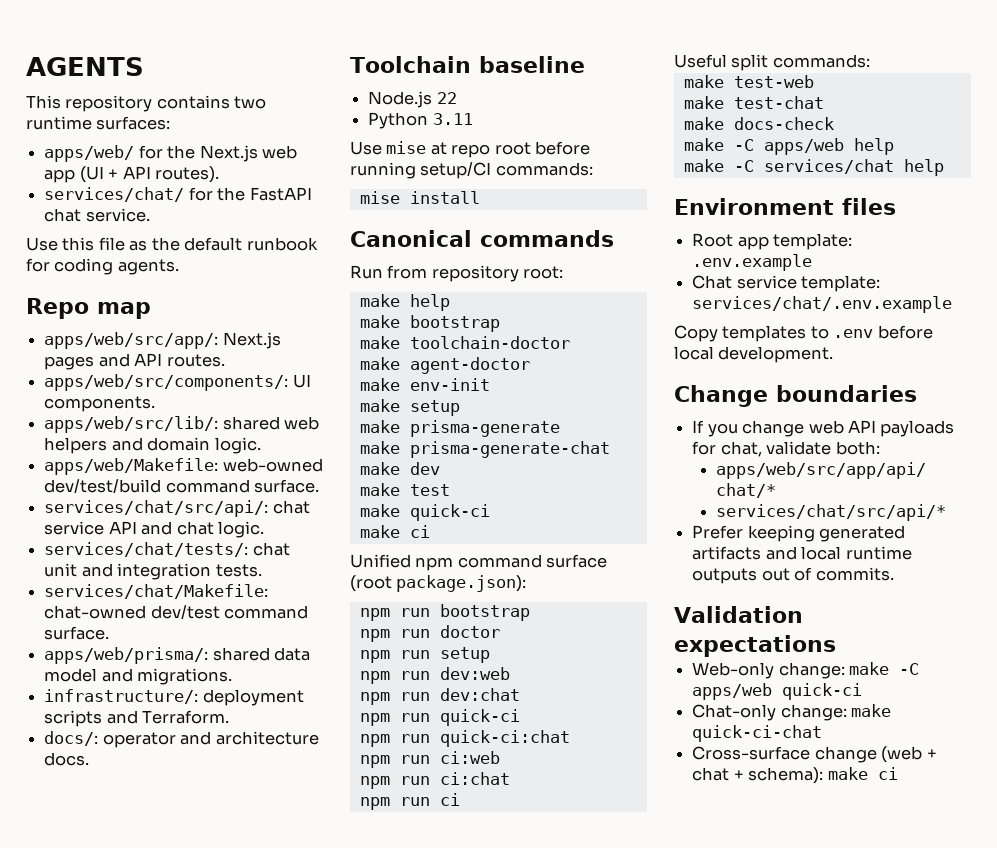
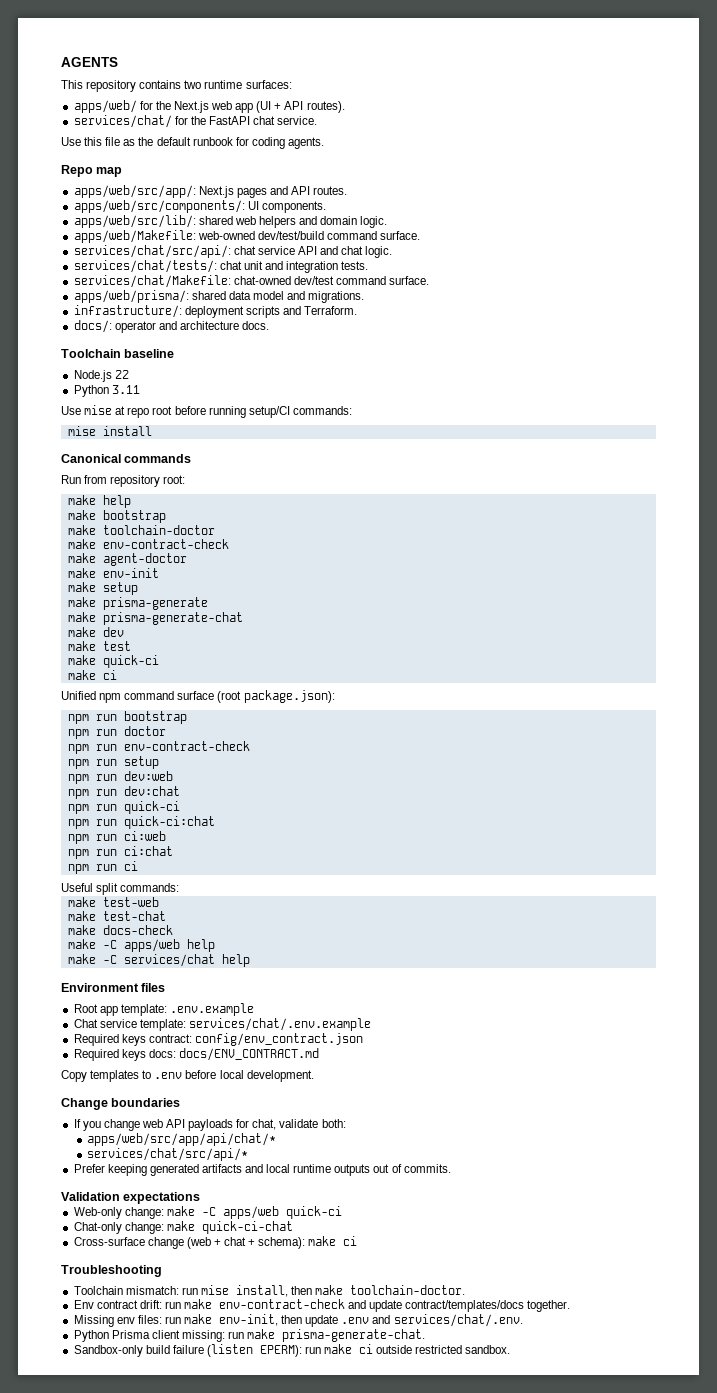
(570, 342) none -> [67,539,229,549] // make env-contract-check
(500, 631) none -> [67,741,250,754] // npm run env-contract-check
(953, 304) none -> [73,1033,363,1046] [73,1048,319,1061] // Required keys contract: config/env_contract.json // Required keys docs: docs/ENV_CONTRACT.md
(898, 773) none -> [61,1265,162,1277] [73,1285,466,1297] [73,1299,571,1312] [73,1314,523,1327] [73,1329,426,1342] [73,1344,511,1357] // Troubleshooting // Toolchain mismatch: run mise install, then make toolchain-doctor. // Env contract drift: run make env-contract-check and update contract/templates/docs together. // Missing env files: run make env-init, then update .env and services/chat/.env. // Python Prisma client missing: run make prisma-generate-chat. // Sandbox-only build failure (listen EPERM): run make ci outside restricted sandbox.

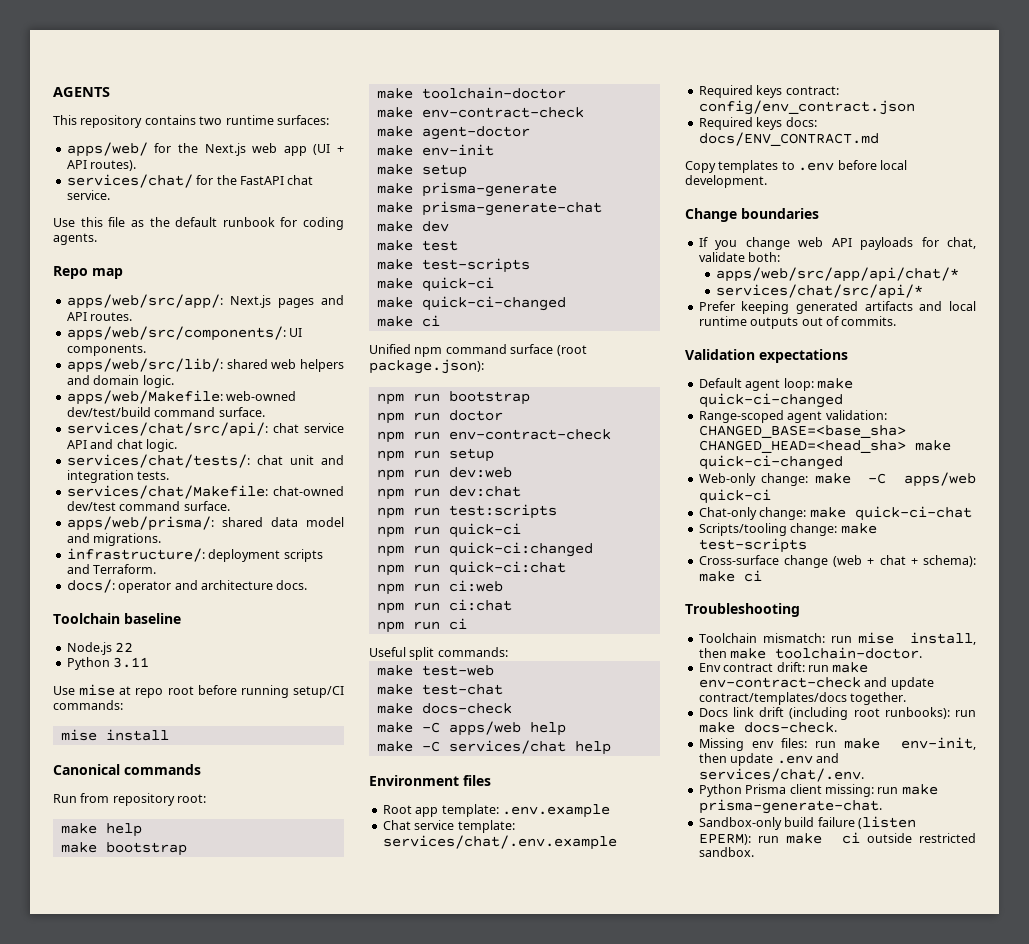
(131, 646) none -> [376,258,530,273] // make test-scripts
(159, 661) none -> [376,296,566,311] // make quick-ci-changed
(180, 791) none -> [376,504,557,519] // npm run test:scripts
(180, 807) none -> [376,542,593,557] // npm run quick-ci:changed
(201, 1198) none -> [698,378,853,391] [698,393,843,408] [698,410,887,423] [698,425,906,438] [698,440,951,453] [698,455,843,470] // Default agent loop: make quick-ci-changed // Range-scoped agent validation: CHANGED_BASE=<base_sha> CHANGED_HEAD=<head_sha> make quick-ci-changed
(293, 1227) none -> [698,523,877,536] [698,538,807,553] // Scripts/tooling change: make test-scripts
(571, 1306) none -> [698,707,976,720] [698,722,837,733] // Docs link drift (including root runbooks): run make docs-check.

